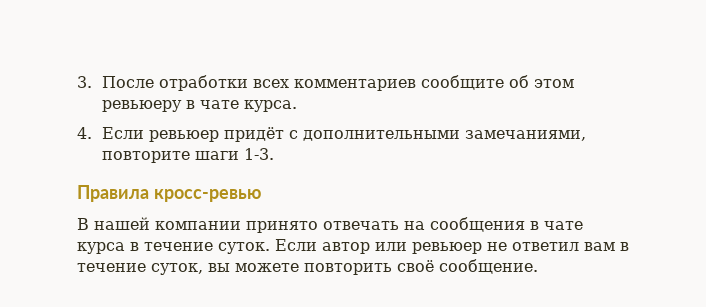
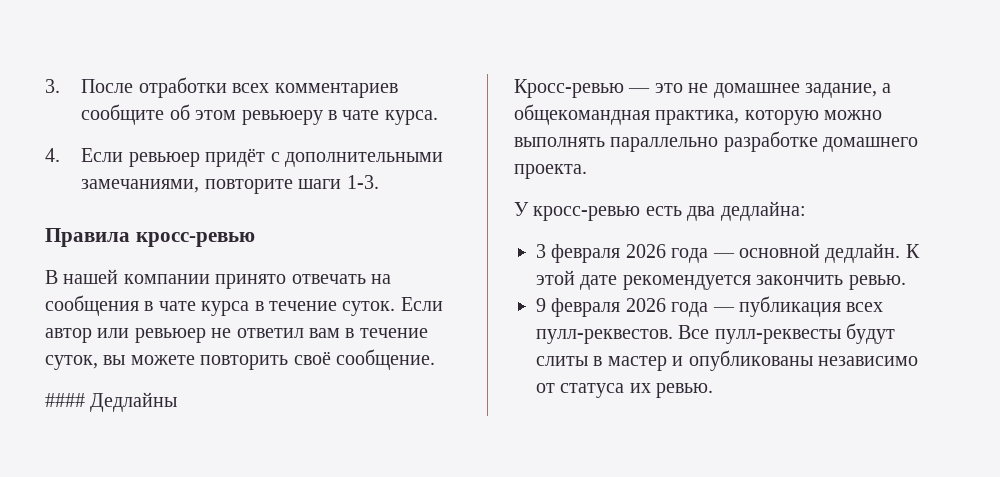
(538, 266) none -> [45,392,178,412] [514,79,892,98] [514,104,883,125] [514,131,919,152] [514,164,587,179] [514,201,806,221] [536,243,920,263] [536,270,906,290] [536,296,884,317] [536,323,896,344] [536,350,918,371] [536,383,714,398] // #### Дедлайны // Кросс-ревью — это не домашнее задание, а общекомандная практика, которую можно выполнять параллельно разработке домашнего проекта. // У кросс-ревью есть два дедлайна: // 3 февраля 2026 года — основной дедлайн. К этой дате рекомендуется закончить ревью. // 9 февраля 2026 года — публикация всех пулл-реквестов. Все пулл-реквесты будут слиты в мастер и опубликованы независимо от статуса их ревью.

